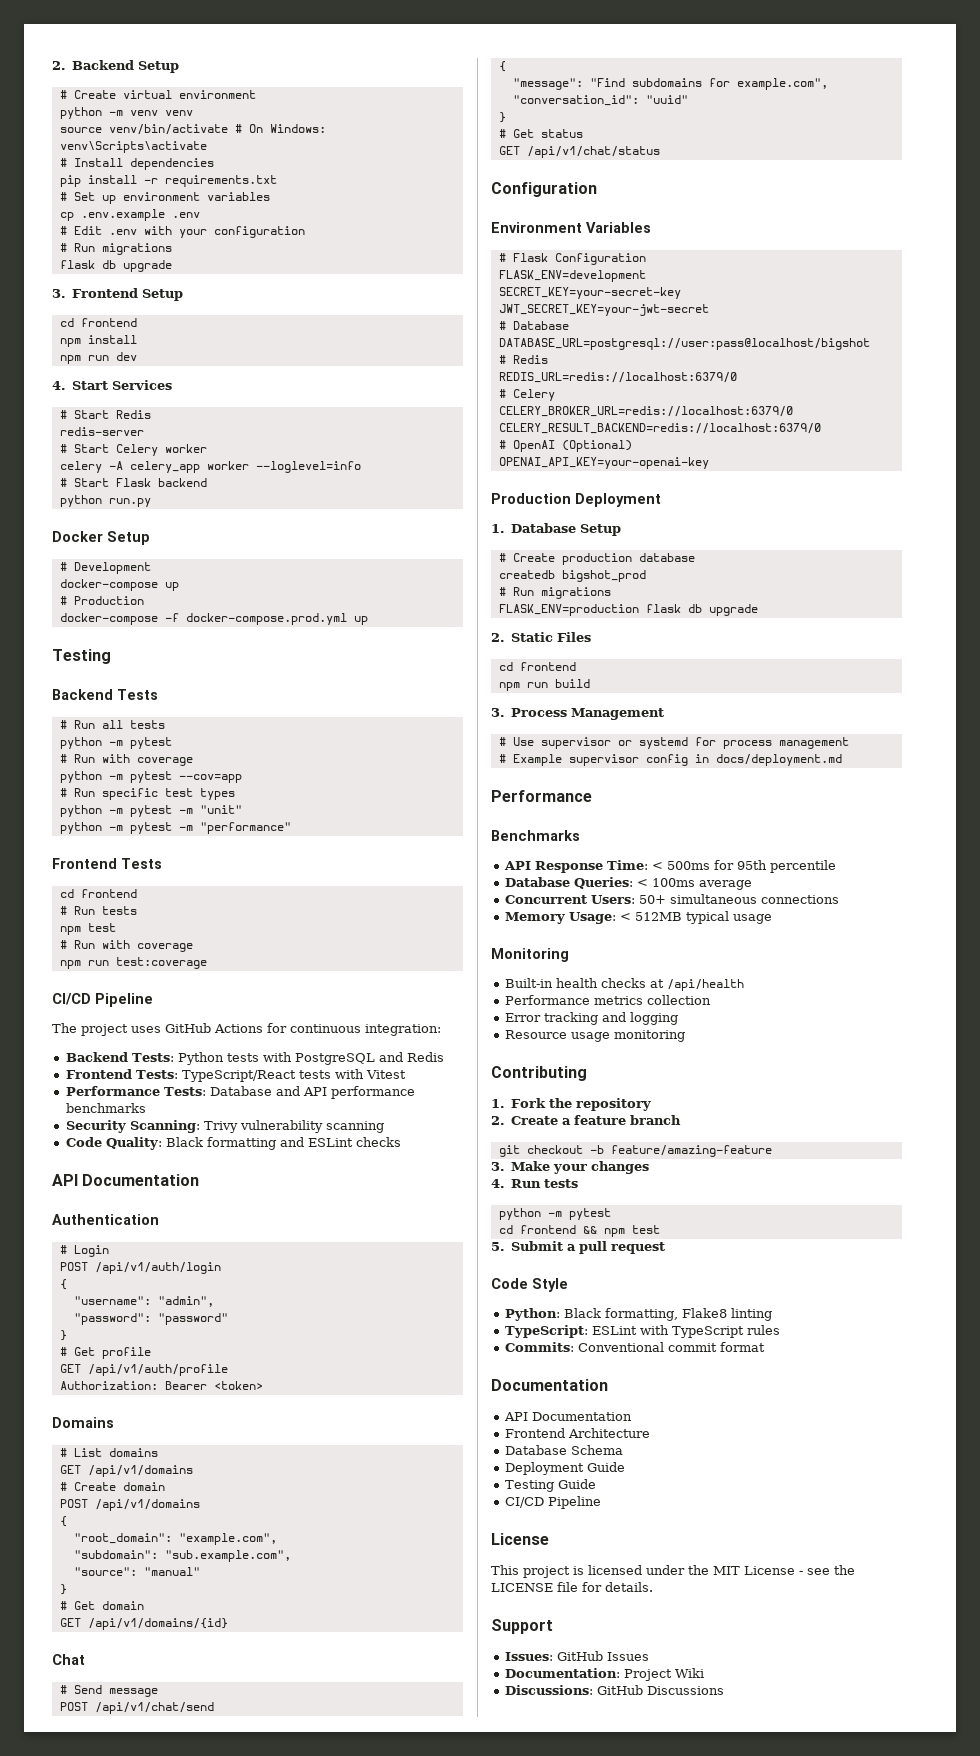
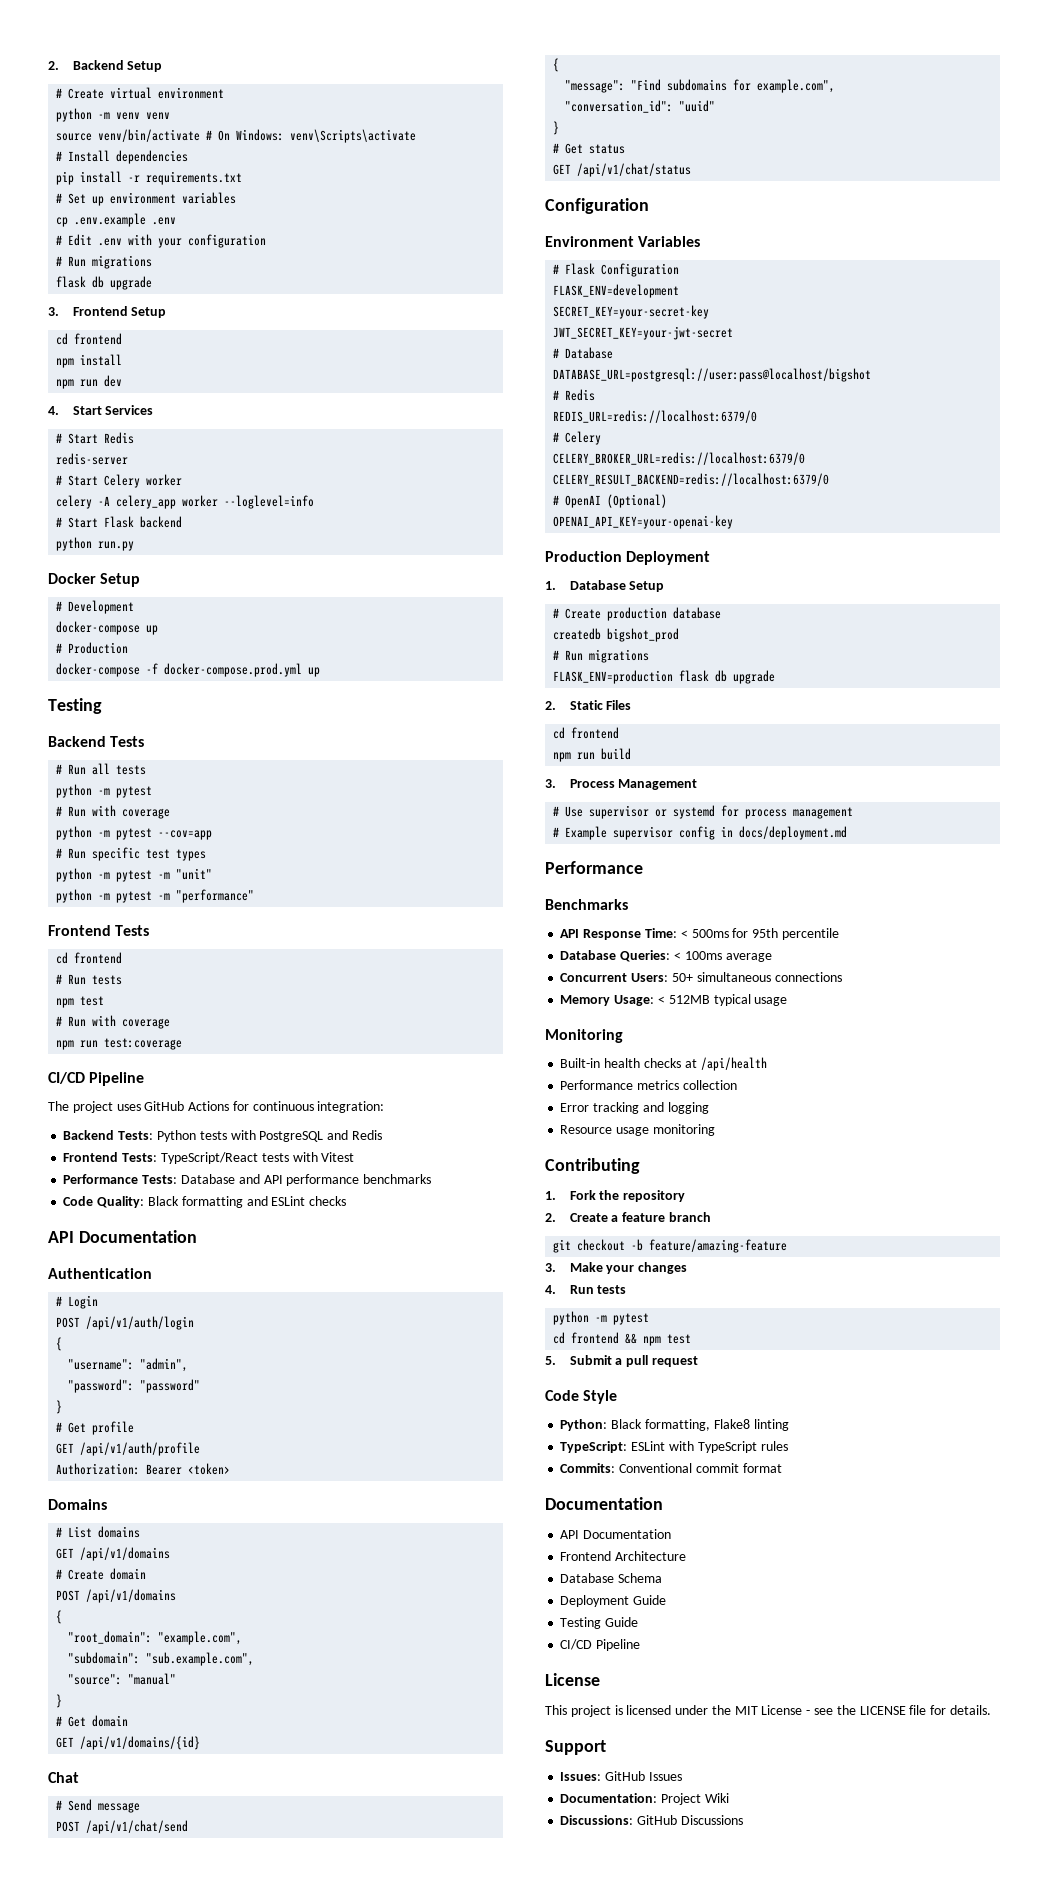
[65,1120,384,1133] // Security Scanning: Trivy vulnerability scanning -> (432, 1179) none

